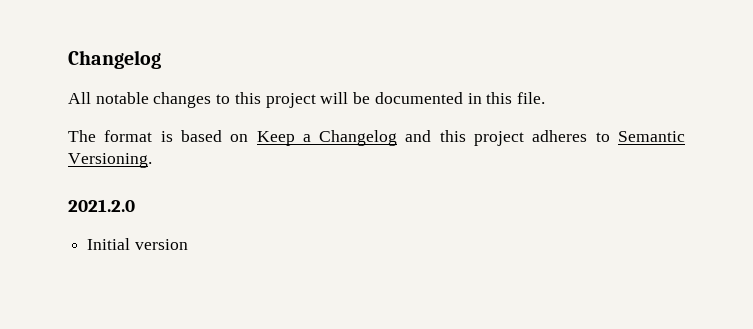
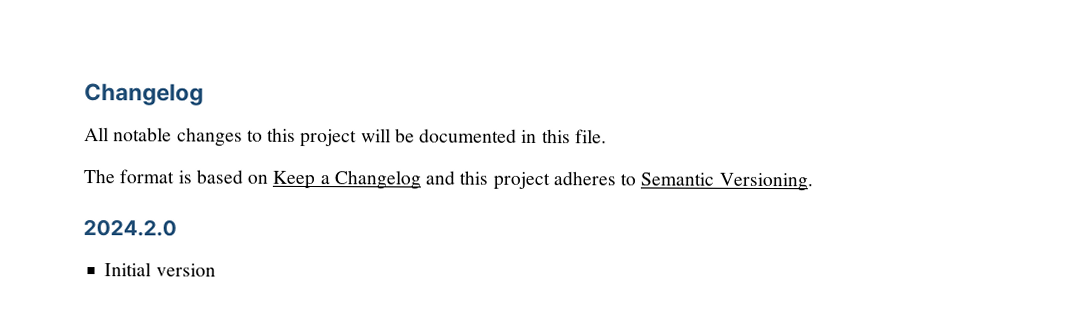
[68,199,135,212] 2021.2.0 -> [83,219,177,237] 2024.2.0

